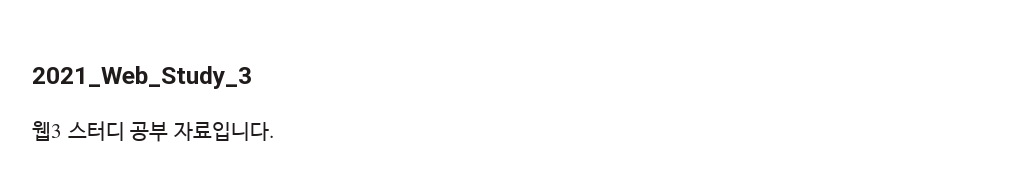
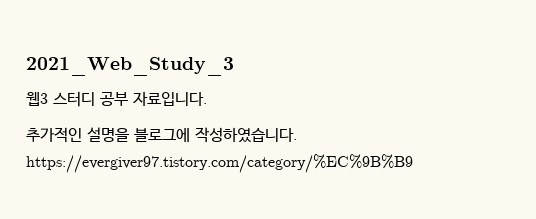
(275, 131) none -> [26,127,297,143] [26,154,413,173] // 추가적인 설명을 블로그에 작성하였습니다. https://evergiver97.tistory.com/category/%EC%9B%B9

